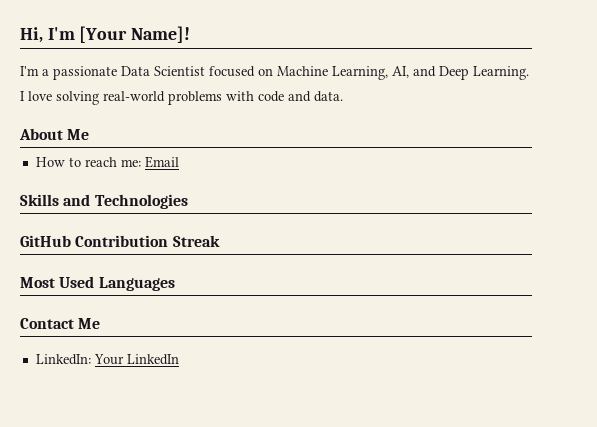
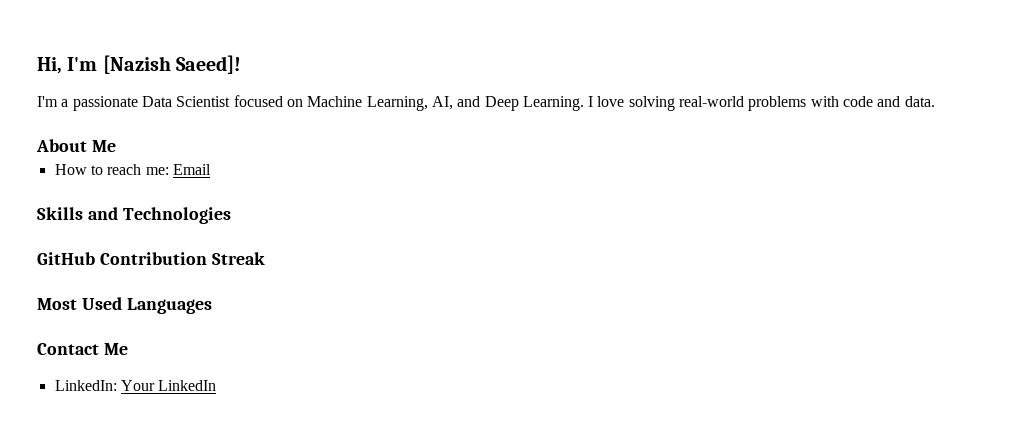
[79,26,191,43] [Your Name]! -> [102,55,241,74] [Nazish Saeed]!

